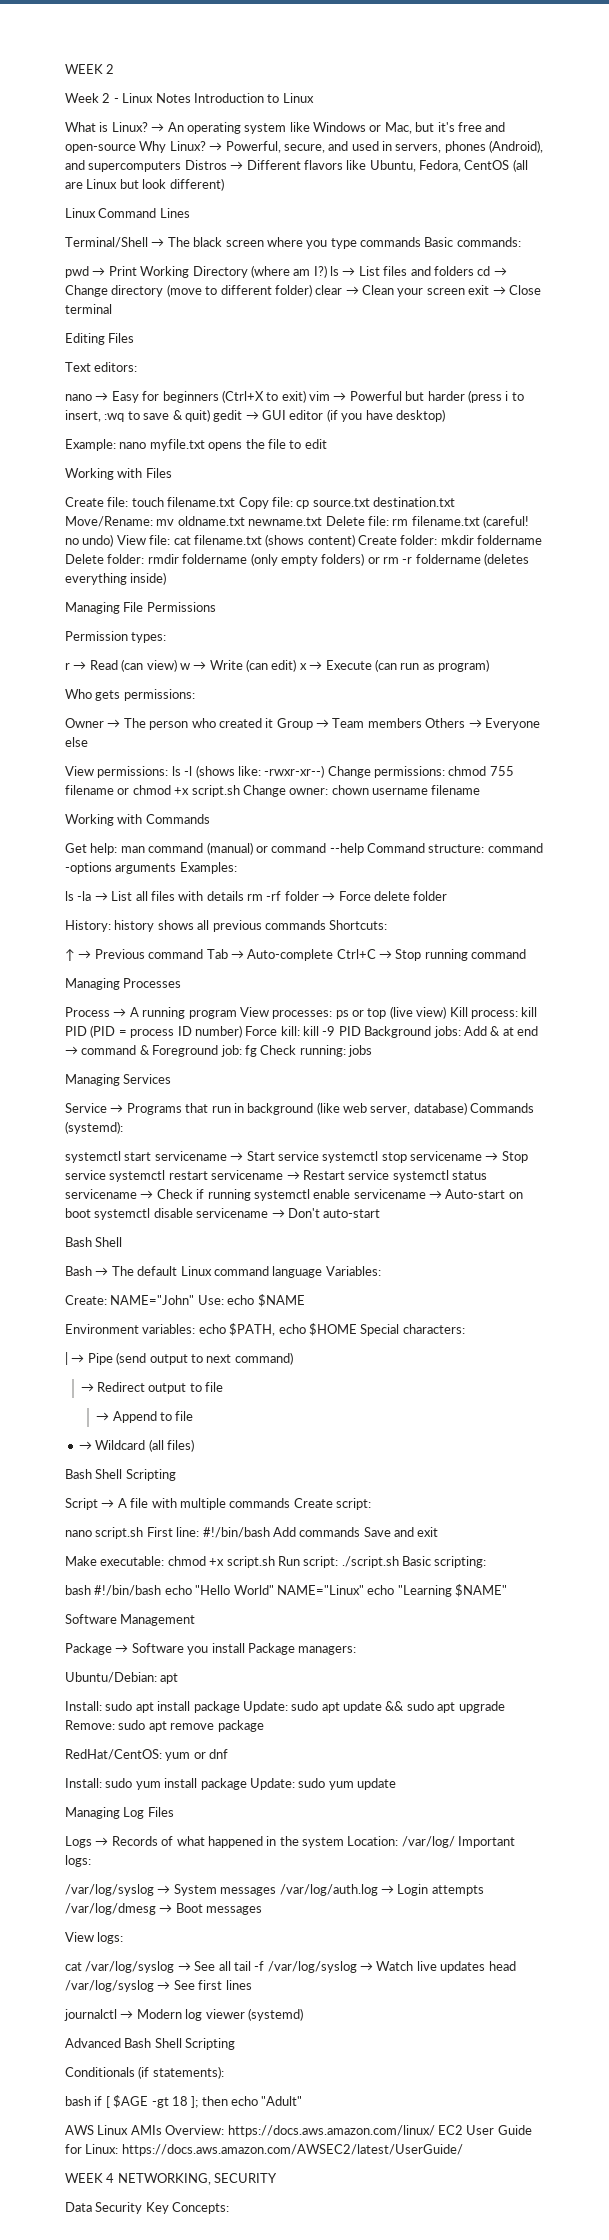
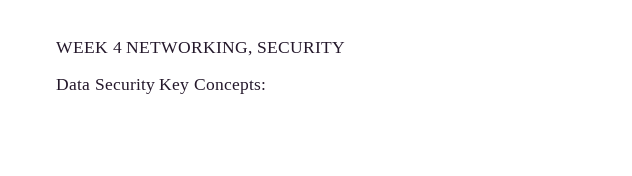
[65,64,115,74] [65,93,314,103] [65,122,506,134] [65,140,544,153] [65,159,528,172] [65,178,224,191] [65,208,190,218] [65,237,521,249] [65,265,507,278] [65,284,541,297] [65,304,112,314] [65,333,135,345] [65,362,138,372] [65,390,524,403] [65,409,445,422] [65,439,327,451] [65,468,172,480] [65,497,455,509] [65,515,529,528] [65,534,543,547] [65,553,530,566] [65,572,167,585] [65,602,216,614] [65,631,167,643] [65,659,489,672] [65,689,195,701] [65,718,540,730] [65,737,88,747] [65,765,514,778] [65,785,481,797] [65,814,210,826] [65,842,543,855] [65,862,237,874] [65,891,448,901] [65,920,388,932] [65,948,527,961] [65,978,182,990] [65,1006,538,1019] [65,1025,538,1038] [65,1045,372,1057] [65,1074,172,1086] [65,1102,535,1115] [65,1121,123,1134] [65,1151,528,1163] [65,1170,487,1182] [65,1189,523,1201] [65,1208,381,1220] [65,1237,123,1247] [65,1266,381,1278] [65,1294,305,1307] [65,1323,465,1336] [65,1352,293,1365] [80,1382,224,1394] [96,1411,194,1423] [78,1439,194,1452] [65,1469,176,1481] [65,1498,371,1510] [65,1527,439,1539] [65,1556,487,1568] [65,1584,507,1597] [65,1614,196,1626] [65,1643,357,1655] [65,1672,179,1684] [65,1701,505,1713] [65,1720,264,1732] [65,1749,229,1761] [65,1778,396,1790] [65,1807,174,1819] [65,1836,516,1848] [65,1855,91,1867] [65,1884,484,1896] [65,1903,263,1915] [65,1932,124,1944] [65,1961,516,1973] [65,1980,252,1992] [64,2008,303,2021] [65,2038,236,2050] [65,2066,224,2079] [65,2095,303,2108] [65,2125,532,2137] [65,2144,463,2156] [65,2173,103,2183] WEEK 2 // Week 2 - Linux Notes Introduction to Linux // What is Linux? → An operating system like Windows or Mac, but it's free and open-source Why Linux? → Powerful, secure, and used in servers, phones (Android), and supercomputers Distros → Different flavors like Ubuntu, Fedora, CentOS (all are Linux but look different) // Linux Command Lines // Terminal/Shell → The black screen where you type commands Basic commands: // pwd → Print Working Directory (where am I?) ls → List files and folders cd → Change directory (move to different folder) clear → Clean your screen exit → Close terminal // Editing Files // Text editors: // nano → Easy for beginners (Ctrl+X to exit) vim → Powerful but harder (press i to insert, :wq to save & quit) gedit → GUI editor (if you have desktop) // Example: nano myfile.txt opens the file to edit // Working with Files // Create file: touch filename.txt Copy file: cp source.txt destination.txt Move/Rename: mv oldname.txt newname.txt Delete file: rm filename.txt (careful! no undo) View file: cat filename.txt (shows content) Create folder: mkdir foldername Delete folder: rmdir foldername (only empty folders) or rm -r foldername (deletes everything inside) // Managing File Permissions // Permission types: // r → Read (can view) w → Write (can edit) x → Execute (can run as program) // Who gets permissions: // Owner → The person who created it Group → Team members Others → Everyone else // View permissions: ls -l (shows like: -rwxr-xr--) Change permissions: chmod 755 filename or chmod +x script.sh Change owner: chown username filename // Working with Commands // Get help: man command (manual) or command --help Command structure: command -options arguments Examples: // ls -la → List all files with details rm -rf folder → Force delete folder // History: history shows all previous commands Shortcuts: // ↑ → Previous command Tab → Auto-complete Ctrl+C → Stop running command // Managing Processes // Process → A running program View processes: ps or top (live view) Kill process: kill PID (PID = process ID number) Force kill: kill -9 PID Background jobs: Add & at end → command & Foreground job: fg Check running: jobs // Managing Services // Service → Programs that run in background (like web server, database) Commands (systemd): // systemctl start servicename → Start service systemctl stop servicename → Stop service systemctl restart servicename → Restart service systemctl status servicename → Check if running systemctl enable servicename → Auto-start on boot systemctl disable servicename → Don't auto-start // Bash Shell // Bash → The default Linux command language Variables: // Create: NAME="John" Use: echo $NAME // Environment variables: echo $PATH, echo $HOME Special characters: // | → Pipe (send output to next command) // → Redirect output to file // → Append to file // → Wildcard (all files) // Bash Shell Scripting // Script → A file with multiple commands Create script: // nano script.sh First line: #!/bin/bash Add commands Save and exit // Make executable: chmod +x script.sh Run script: ./script.sh Basic scripting: // bash #!/bin/bash echo "Hello World" NAME="Linux" echo "Learning $NAME" // Software Management // Package → Software you install Package managers: // Ubuntu/Debian: apt // Install: sudo apt install package Update: sudo apt update && sudo apt upgrade Remove: sudo apt remove package // RedHat/CentOS: yum or dnf // Install: sudo yum install package Update: sudo yum update // Managing Log Files // Logs → Records of what happened in the system Location: /var/log/ Important logs: // /var/log/syslog → System messages /var/log/auth.log → Login attempts /var/log/dmesg → Boot messages // View logs: // cat /var/log/syslog → See all tail -f /var/log/syslog → Watch live updates head /var/log/syslog → See first lines // journalctl → Modern log viewer (systemd) // Advanced Bash Shell Scripting // Conditionals (if statements): // bash if [ $AGE -gt 18 ]; then echo "Adult" // AWS Linux AMIs Overview: https://docs.aws.amazon.com/linux/ EC2 User Guide for Linux: https://docs.aws.amazon.com/AWSEC2/latest/UserGuide/ // WEEK -> [56,42,108,53] WEEK

